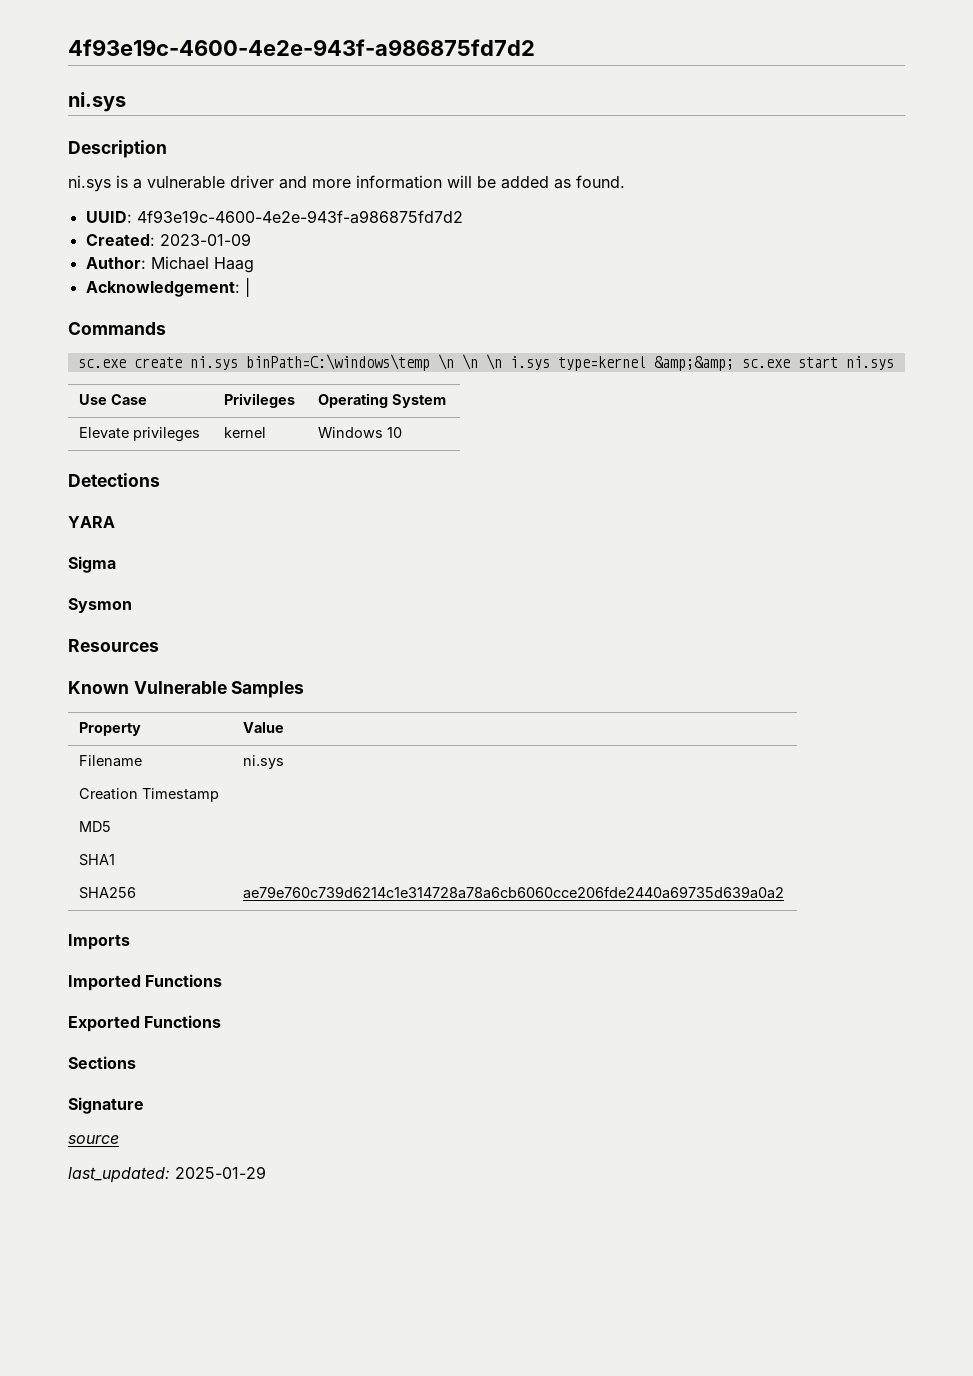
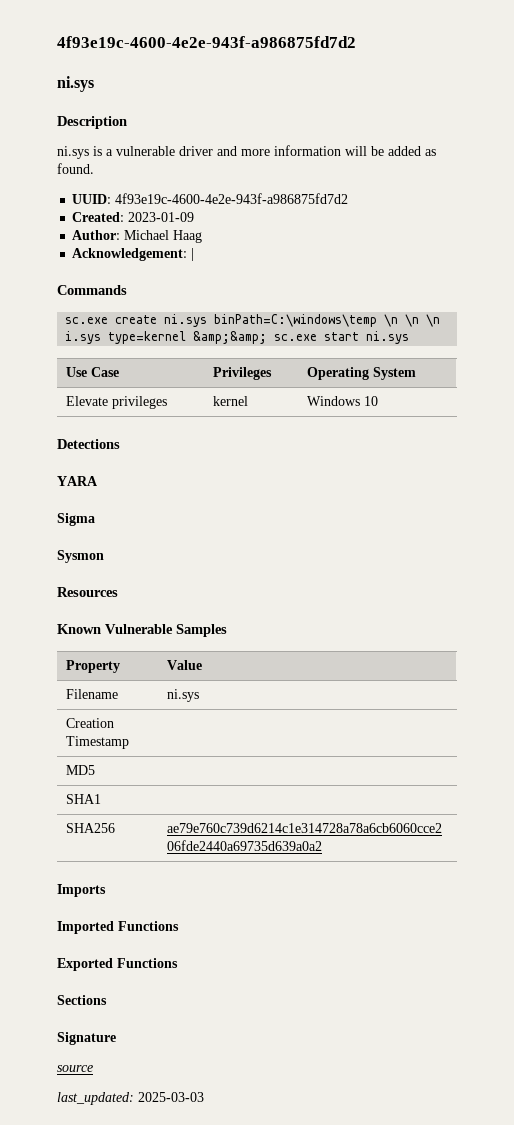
[175,1166,266,1179] 2025-01-29 -> [138,1092,204,1102] 2025-03-03

